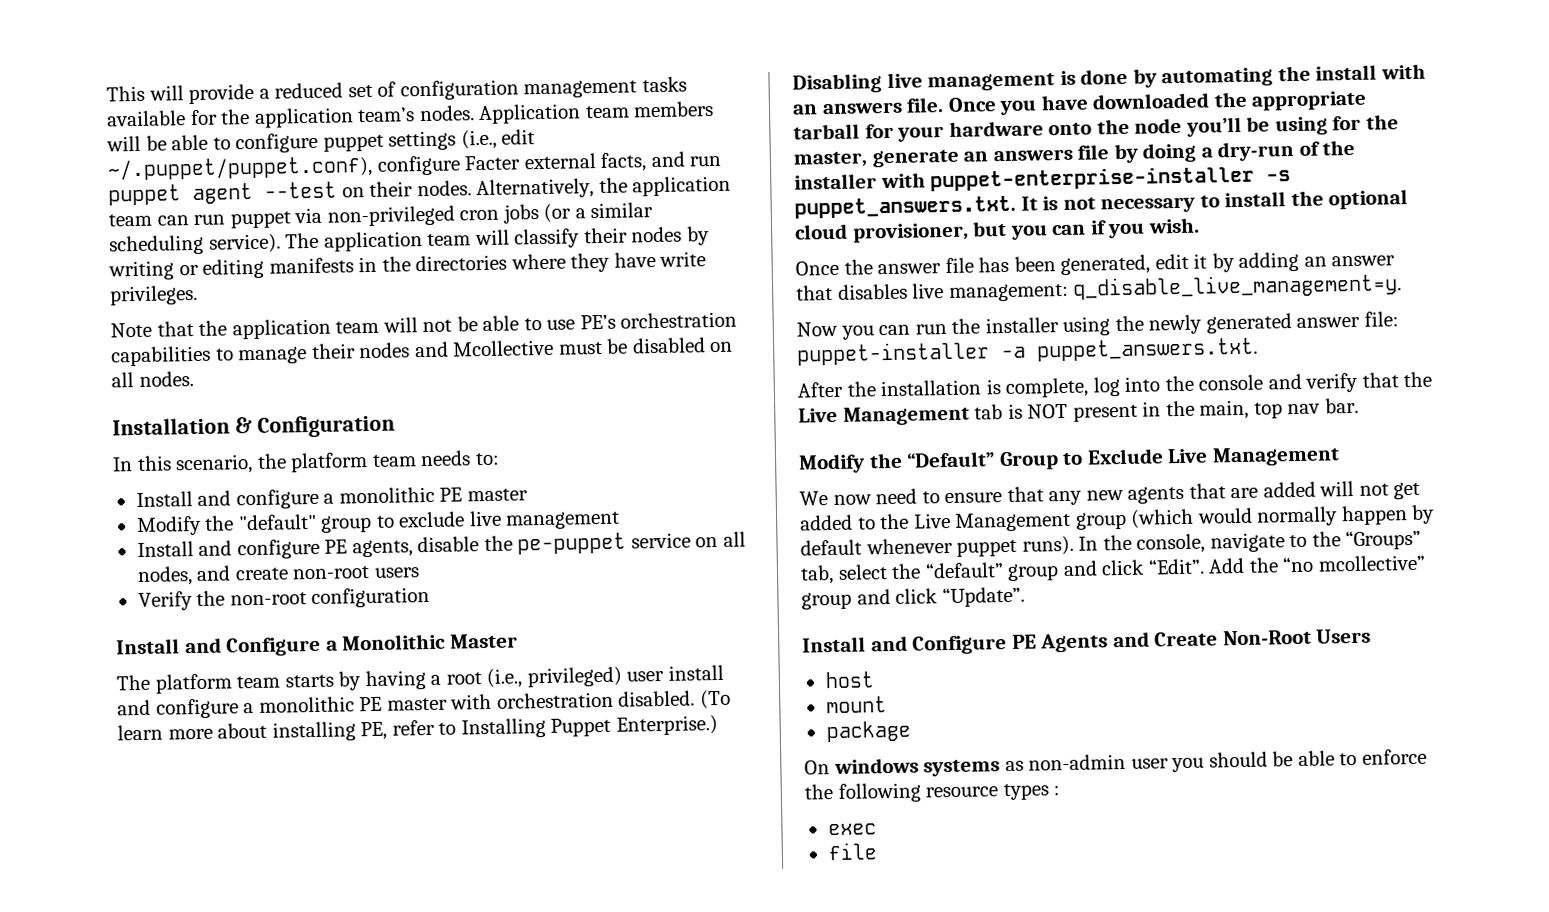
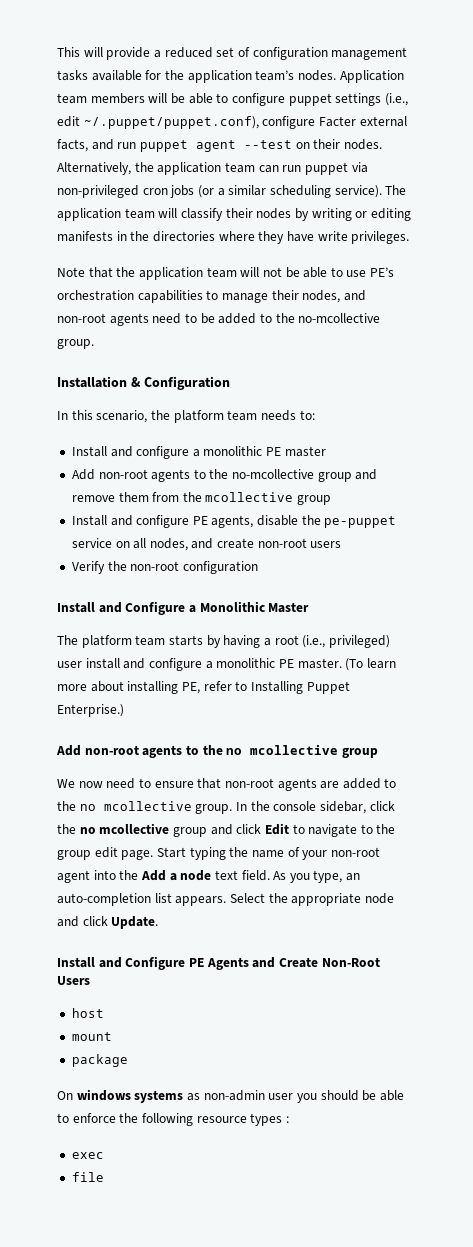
[358,337,734,359] [111,371,194,388] nodes and Mcollective must be disabled on all nodes. -> [302,290,366,303] [57,313,381,326] [57,339,94,349] nodes, and non-root agents need to be added to the no-mcollective group.
[135,510,621,537] Modify the "default" group to exclude live management -> [71,469,378,482] [71,492,332,505] Add non-root agents to the no-mcollective group and remove them from the mcollective group
[386,690,696,711] master with orchestration disabled. -> [297,658,342,669] master.
[792,63,1426,94] [792,90,1368,116] [793,114,1399,142] [793,139,1356,168] [794,165,1292,192] [794,189,1409,219] [795,217,1200,243] [795,251,1396,276] [796,273,1403,302] [796,311,1399,340] [797,337,1258,366] [797,371,1433,398] [798,397,1359,426] [798,446,1340,474] Disabling live management is done by automating the install with an answers file. Once you have downloaded the appropriate tarball for your hardware onto the node you’ll be using for the master, generate an answers file by doing a dry-run of the installer with puppet-enterprise-installer -s puppet_answers.txt. It is not necessary to install the optional cloud provisioner, but you can if you wish. // Once the answer file has been generated, edit it by adding an answer that disables live management: q_disable_live_management=y. // Now you can run the installer using the newly generated answer file: puppet-installer -a puppet_answers.txt. // After the installation is complete, log into the console and verify that the Live Management tab is NOT present in the main, top nav bar. // Modify the “Default” Group to Exclude Live Management -> [56,745,378,758] Add non-root agents to the no mcollective group
[1048,480,1421,506] [800,504,1436,532] [800,529,1422,557] [800,554,1426,585] [801,586,1025,610] any new agents that are added will not get added to the Live Management group (which would normally happen by default whenever puppet runs). In the console, navigate to the “Groups” tab, select the “default” group and click “Edit”. Add the “no mcollective” group and click “Update”. -> [224,778,397,791] [57,801,395,814] [57,823,396,837] [57,847,380,860] [57,870,361,883] [57,893,394,906] [57,916,159,929] non-root agents are added to the no mcollective group. In the console sidebar, click the no mcollective group and click Edit to navigate to the group edit page. Start typing the name of your non-root agent into the Add a node text field. As you type, an auto-completion list appears. Select the appropriate node and click Update.

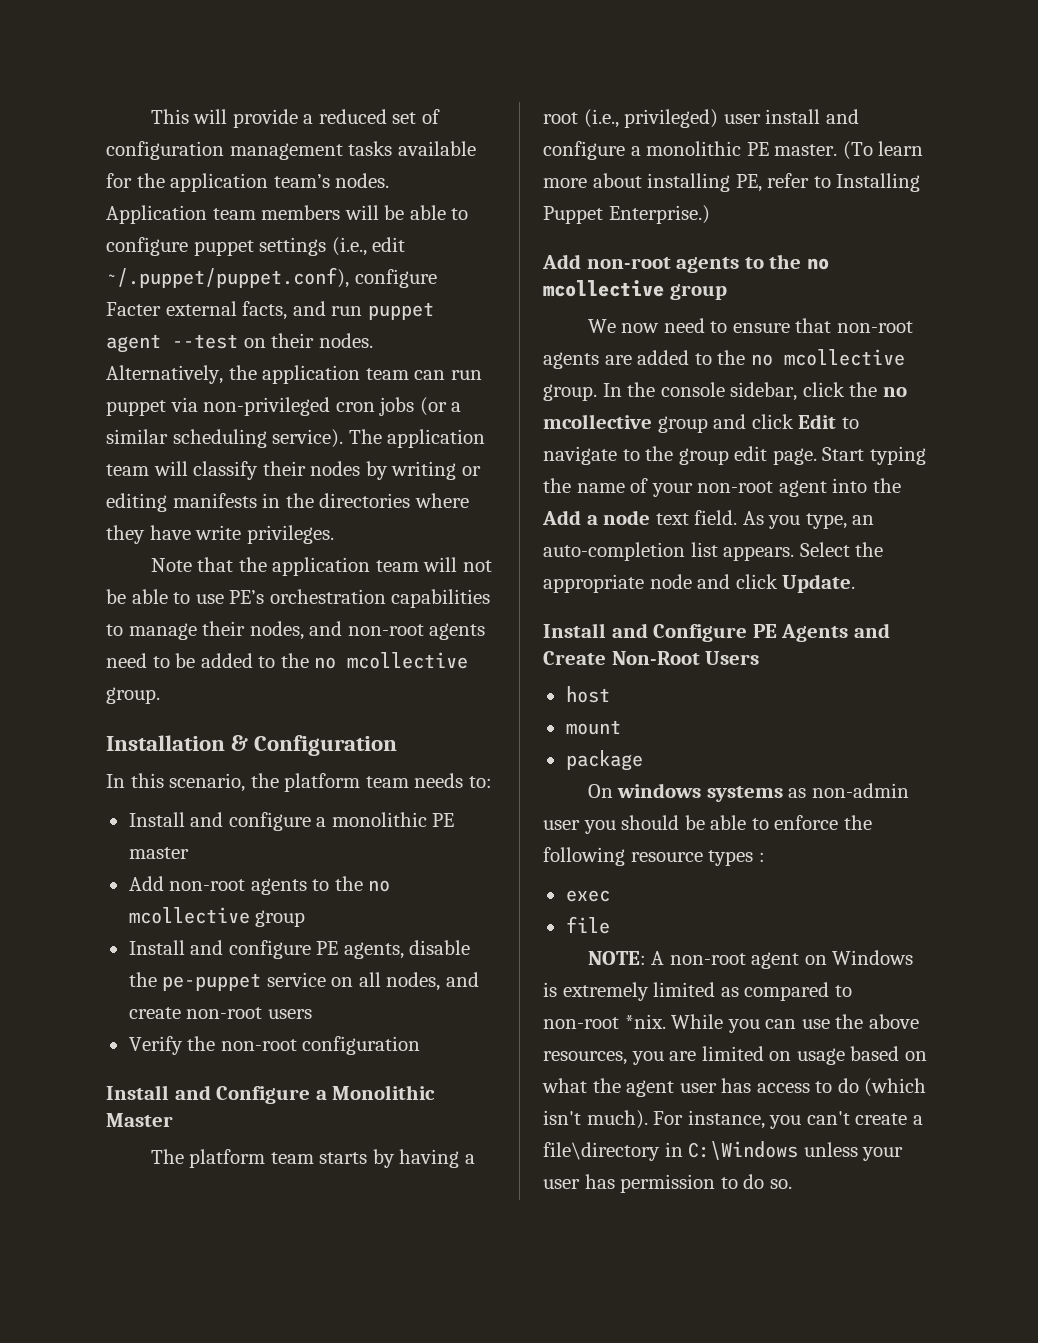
[298,313,381,323] no-mcollective -> [314,652,469,669] no mcollective
[232,469,378,482] [71,492,202,502] no-mcollective group and remove them from the -> [368,880,391,892] no
(104, 1177) none -> [587,950,914,969] [543,982,852,1001] [543,1014,919,1033] [543,1046,927,1065] [542,1078,927,1097] [543,1110,923,1129] [543,1141,904,1161] [543,1174,792,1193] // NOTE: A non-root agent on Windows is extremely limited as compared to non-root *nix. While you can use the above resources, you are limited on usage based on what the agent user has access to do (which isn't much). For instance, you can't create a file\directory in C:\Windows unless your user has permission to do so.

